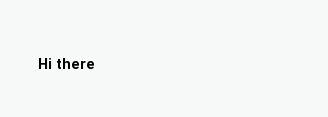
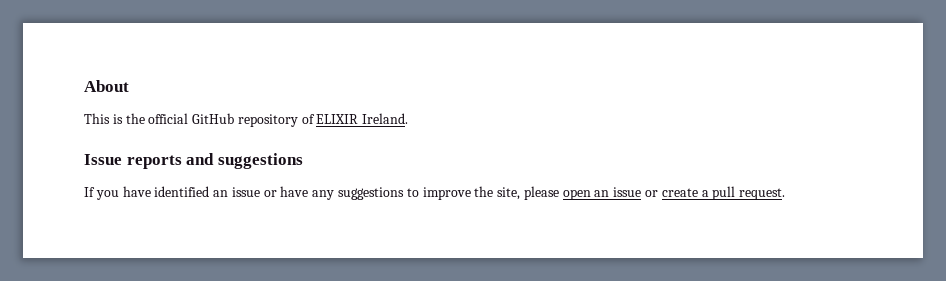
[38,58,95,69] Hi there -> [84,80,129,92] [84,113,409,127] [84,153,303,169] [84,186,786,200] About // This is the official GitHub repository of ELIXIR Ireland. // Issue reports and suggestions // If you have identified an issue or have any suggestions to improve the site, please open an issue or create a pull request.

